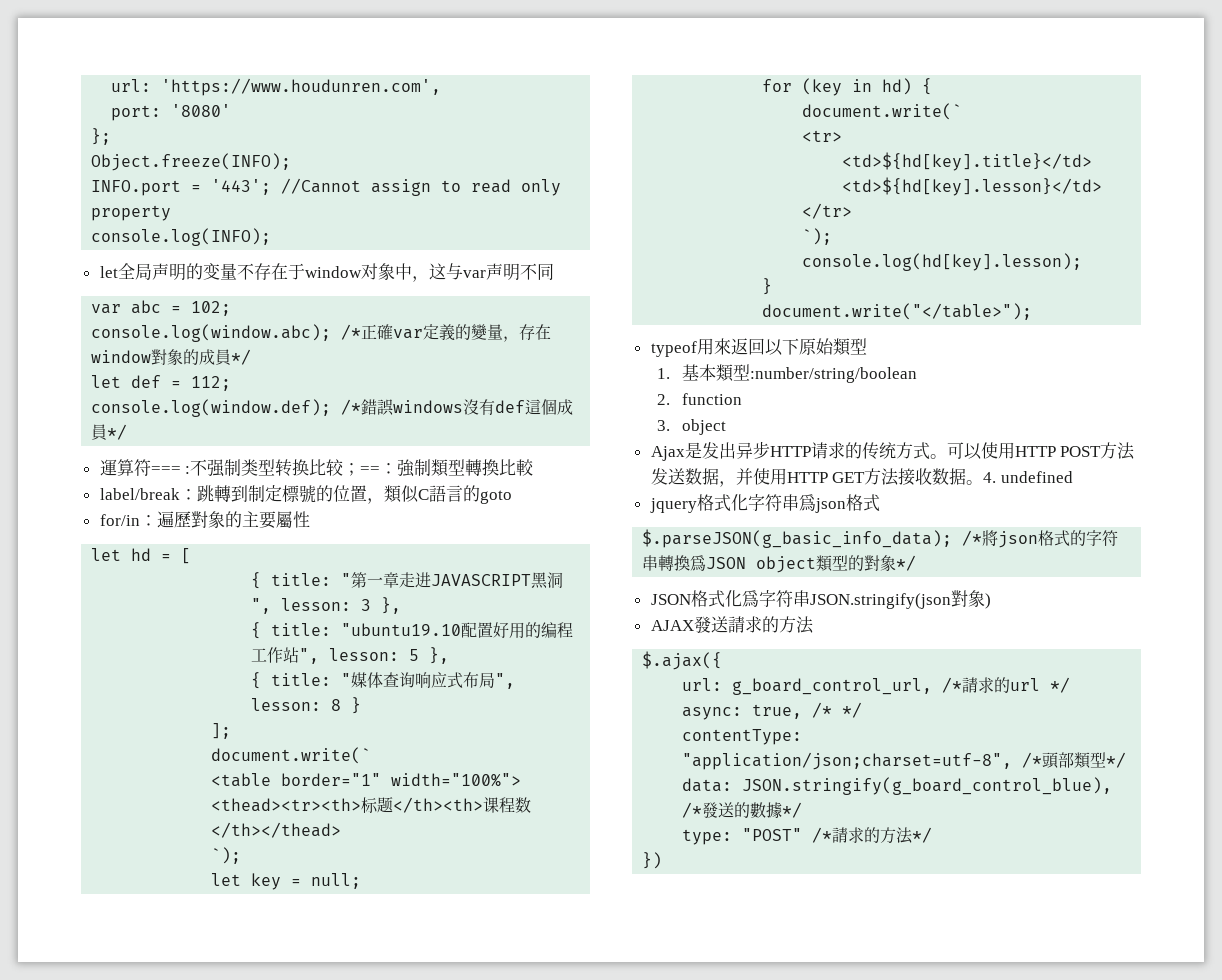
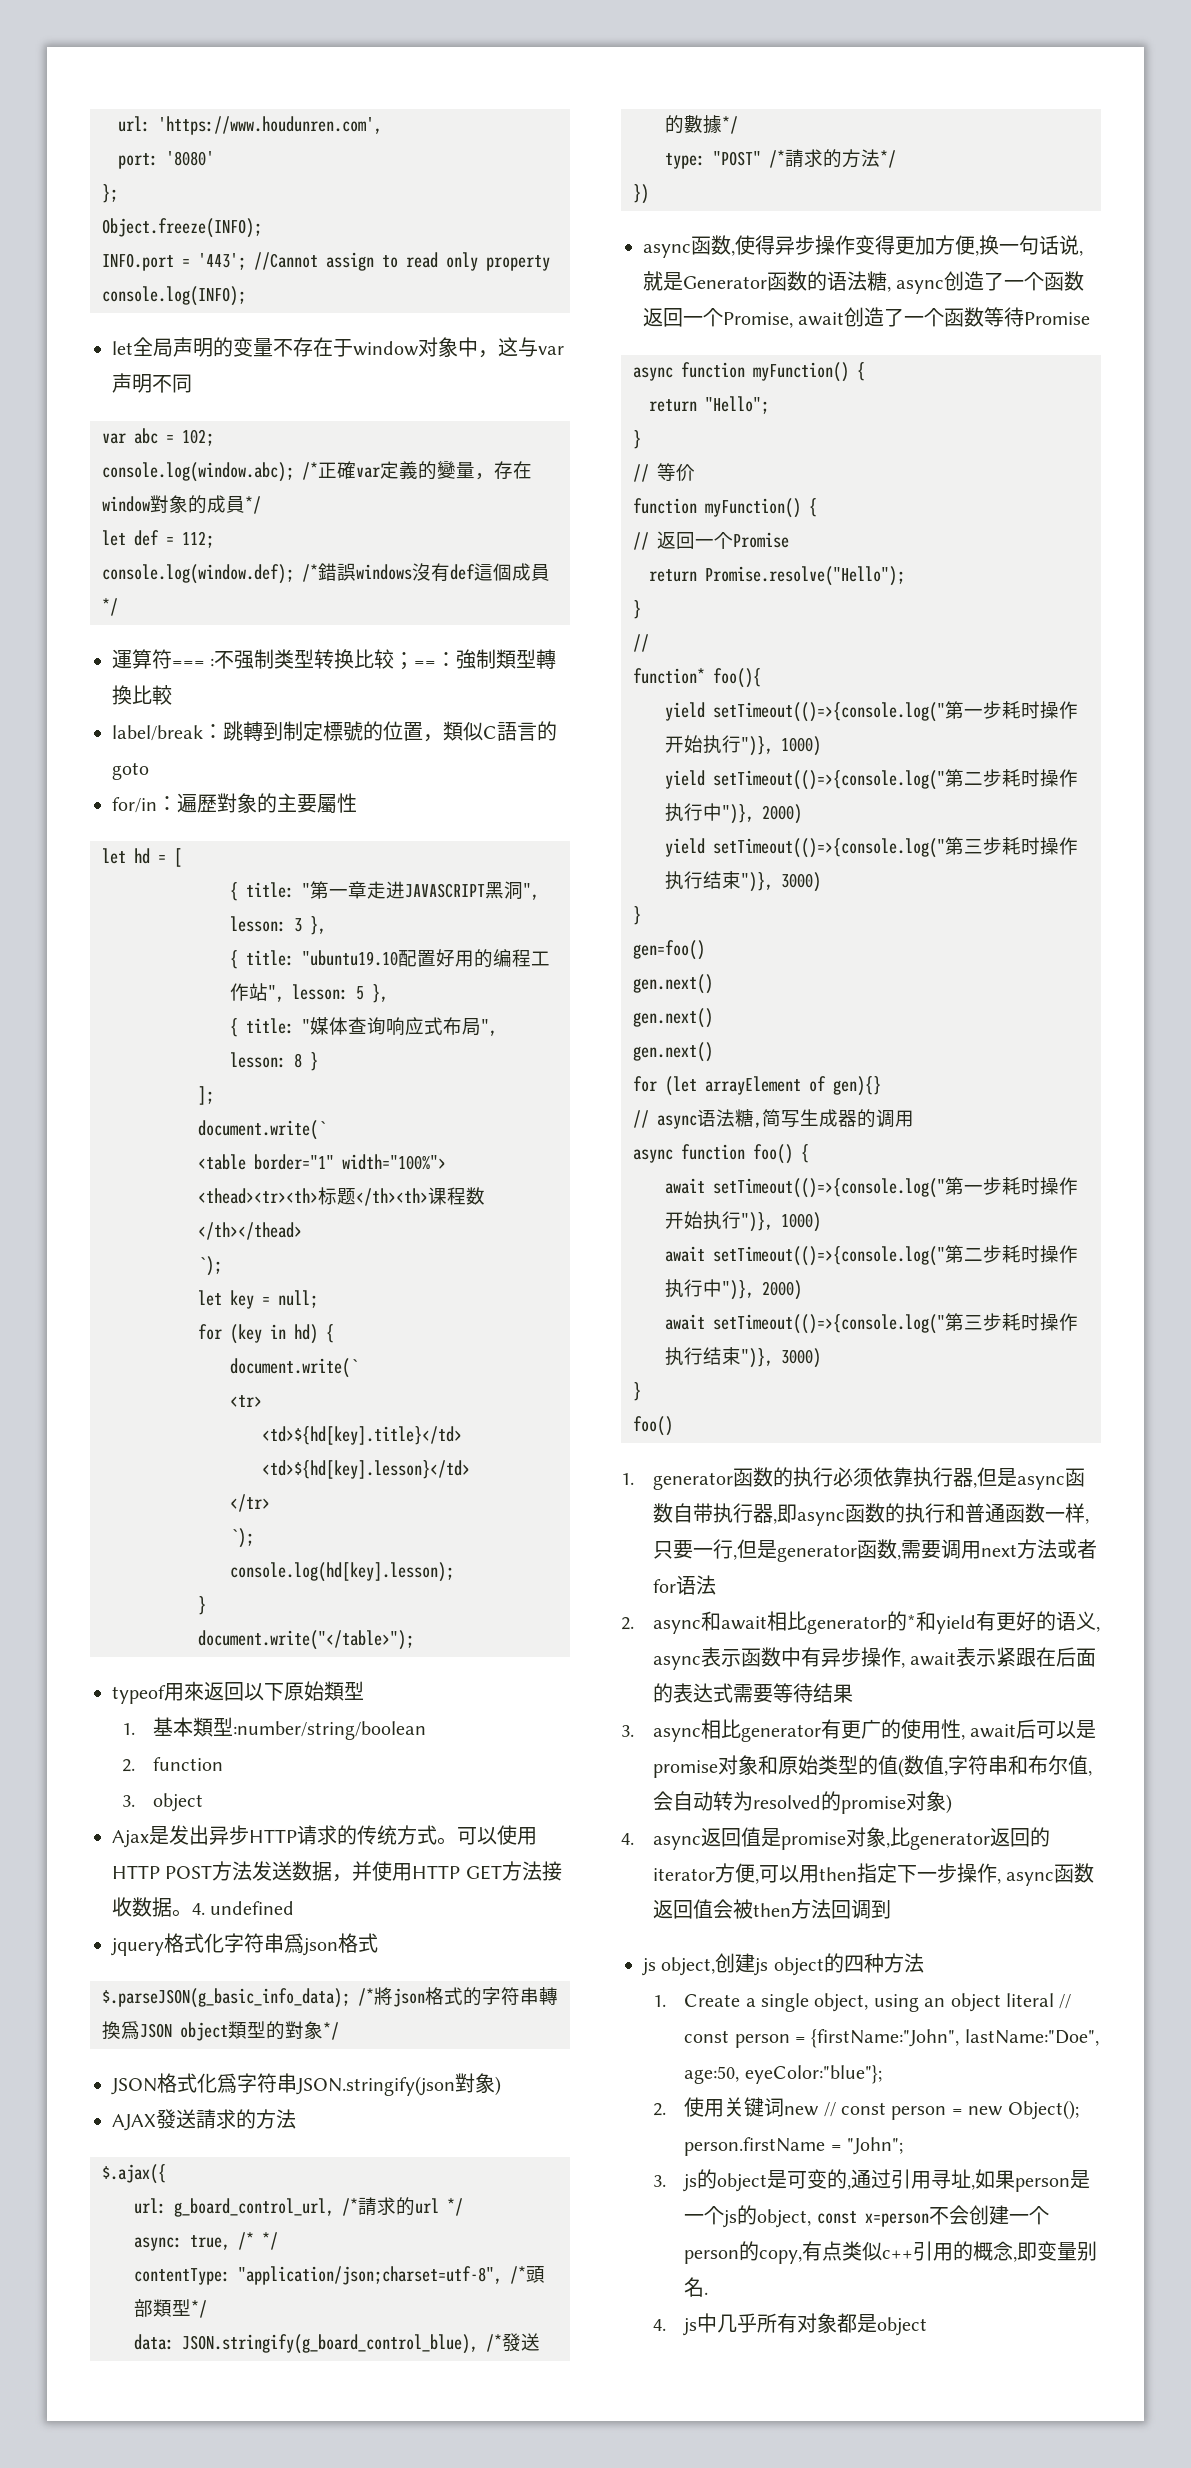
(663, 860) none -> [643,235,1083,258] [643,271,1085,294] [643,307,1091,328] [633,362,865,382] [649,396,769,414] [633,430,641,449] [633,463,695,482] [633,498,817,518] [633,531,789,550] [649,566,905,586] [633,600,641,619] [633,634,649,652] [633,668,761,688] [665,701,1078,722] [665,735,821,756] [665,769,1078,790] [665,803,802,824] [665,837,1078,858] [665,871,821,892] [633,906,641,925] [633,940,705,960] [633,974,713,994] [633,1008,713,1028] [633,1042,713,1062] [633,1076,881,1096] [633,1109,914,1129] [633,1144,809,1164] [665,1177,1078,1198] [665,1211,821,1232] [665,1245,1078,1266] [665,1279,802,1300] [665,1313,1078,1334] [665,1347,821,1368] [633,1382,641,1401] [633,1416,673,1436] [621,1467,1085,1490] [652,1503,1089,1526] [652,1539,1097,1562] [652,1575,716,1595] [621,1611,1100,1634] [652,1647,1096,1670] [652,1683,853,1703] [621,1719,1096,1742] [652,1755,1092,1778] [652,1791,952,1814] [621,1827,1050,1850] [652,1863,1094,1886] [652,1899,891,1919] [642,1953,924,1976] [652,1993,1072,2012] [684,2029,1099,2048] [684,2065,882,2084] [652,2097,1079,2120] [684,2137,903,2156] [652,2169,1091,2192] [684,2205,1049,2228] [684,2241,1098,2264] [684,2277,709,2297] [652,2313,928,2336] // async函数,使得异步操作变得更加方便,换一句话说,就是Generator函数的语法糖, async创造了一个函数返回一个Promise, await创造了一个函数等待Promise // async function myFunction() { // return "Hello"; // } // // 等价 // function myFunction() { // // 返回一个Promise // return Promise.resolve("Hello"); // } // // // function* foo(){ // yield setTimeout(()=>{console.log("第一步耗时操作开始执行")}, 1000) // yield setTimeout(()=>{console.log("第二步耗时操作执行中")}, 2000) // yield setTimeout(()=>{console.log("第三步耗时操作执行结束")}, 3000) // } // gen=foo() // gen.next() // gen.next() // gen.next() // for (let arrayElement of gen){} // // async语法糖,简写生成器的调用 // async function foo() { // await setTimeout(()=>{console.log("第一步耗时操作开始执行")}, 1000) // await setTimeout(()=>{console.log("第二步耗时操作执行中")}, 2000) // await setTimeout(()=>{console.log("第三步耗时操作执行结束")}, 3000) // } // foo() // 1. generator函数的执行必须依靠执行器,但是async函数自带执行器,即async函数的执行和普通函数一样,只要一行,但是generator函数,需要调用next方法或者for语法 // 2. async和await相比generator的*和yield有更好的语义, async表示函数中有异步操作, await表示紧跟在后面的表达式需要等待结果 // 3. async相比generator有更广的使用性, await后可以是promise对象和原始类型的值(数值,字符串和布尔值,会自动转为resolved的promise对象) // 4. async返回值是promise对象,比generator返回的iterator方便,可以用then指定下一步操作, async函数返回值会被then方法回调到 // js object,创建js object的四种方法 // 1. Create a single object, using an object literal // const person = {firstName:"John", lastName:"Doe", age:50, eyeColor:"blue"}; // 2.使用关键词new // const person = new Object(); person.firstName = "John"; // 3. js的object是可变的,通过引用寻址,如果person是一个js的object, const x=person不会创建一个person的copy,有点类似c++引用的概念,即变量别名. // 4. js中几乎所有对象都是object

